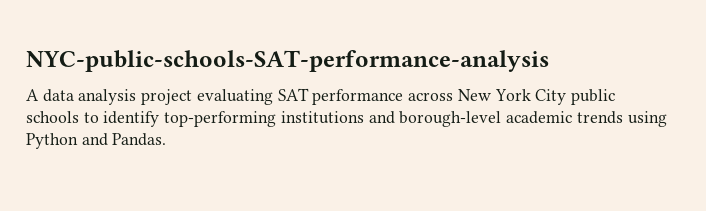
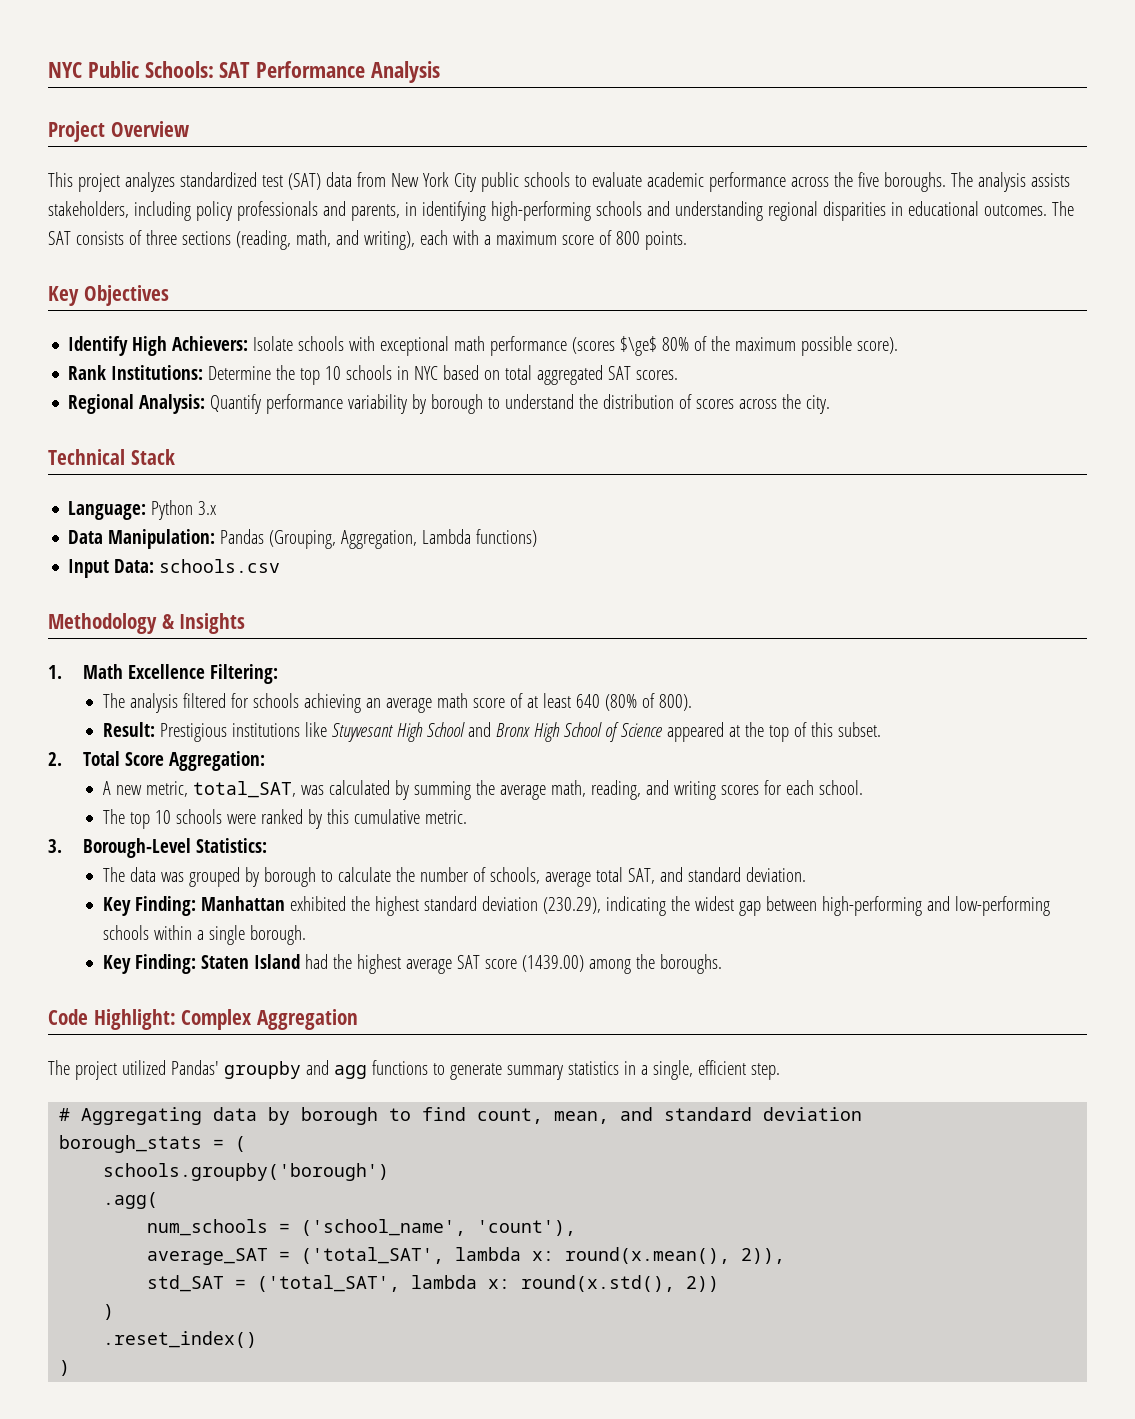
[26,50,549,72] [26,88,454,105] NYC-public-schools-SAT-performance-analysis // A data analysis project evaluating SAT performance across -> [48,61,441,83] [48,121,189,142] [48,172,386,192] NYC Public Schools: SAT Performance Analysis // Project Overview // This project analyzes standardized test (SAT) data from
[103,111,667,127] [26,133,167,149] identify top-performing institutions and borough-level academic trends using Python and Pandas. -> [591,172,1070,192] [48,201,1074,221] [48,230,687,250] [48,285,169,306] [68,336,899,356] [68,365,679,385] [68,394,831,414] [48,449,175,465] [68,500,217,520] [68,529,538,549] [68,559,281,578] [48,613,246,634] [48,664,278,684] [103,693,693,713] [103,722,882,742] [48,751,265,771] [103,780,864,800] [103,809,468,829] [48,838,267,858] [103,867,806,887] [103,896,1051,916] [103,925,307,945] [103,954,723,974] [48,1009,358,1030] [48,1060,780,1080] [59,1107,863,1125] [59,1135,247,1153] [103,1163,390,1181] [103,1192,159,1209] [147,1219,577,1236] [147,1247,786,1265] [147,1275,720,1292] [103,1304,115,1320] [103,1331,258,1348] [59,1360,71,1376] evaluate academic performance across the five boroughs. The analysis assists stakeholders, including policy professionals and parents, in identifying high-performing schools and understanding regional disparities in educational outcomes. The SAT consists of three sections (reading, math, and writing), each with a maximum score of 800 points. // Key Objectives // Identify High Achievers: Isolate schools with exceptional math performance (scores $\ge$ 80% of the maximum possible score). // Rank Institutions: Determine the top 10 schools in NYC based on total aggregated SAT scores. // Regional Analysis: Quantify performance variability by borough to understand the distribution of scores across the city. // Technical Stack // Language: Python 3.x // Data Manipulation: Pandas (Grouping, Aggregation, Lambda functions) // Input Data: schools.csv // Methodology & Insights // 1. Math Excellence Filtering: // The analysis filtered for schools achieving an average math score of at least 640 (80% of 800). // Result: Prestigious institutions like Stuyvesant High School and Bronx High School of Science appeared at the top of this subset. // 2. Total Score Aggregation: // A new metric, total_SAT, was calculated by summing the average math, reading, and writing scores for each school. // The top 10 schools were ranked by this cumulative metric. // 3. Borough-Level Statistics: // The data was grouped by borough to calculate the number of schools, average total SAT, and standard deviation. // Key Finding: Manhattan exhibited the highest standard deviation (230.29), indicating the widest gap between high-performing and low-performing schools within a single borough. // Key Finding: Staten Island had the highest average SAT score (1439.00) among the boroughs. // Code Highlight: Complex Aggregation // The project utilized Pandas' groupby and agg functions to generate summary statistics in a single, efficient step. // # Aggregating data by borough to find count, mean, and standard deviation // borough_stats = ( // schools.groupby('borough') // .agg( // num_schools = ('school_name', 'count'), // average_SAT = ('total_SAT', lambda x: round(x.mean(), 2)), // std_SAT = ('total_SAT', lambda x: round(x.std(), 2)) // ) // .reset_index() // )

